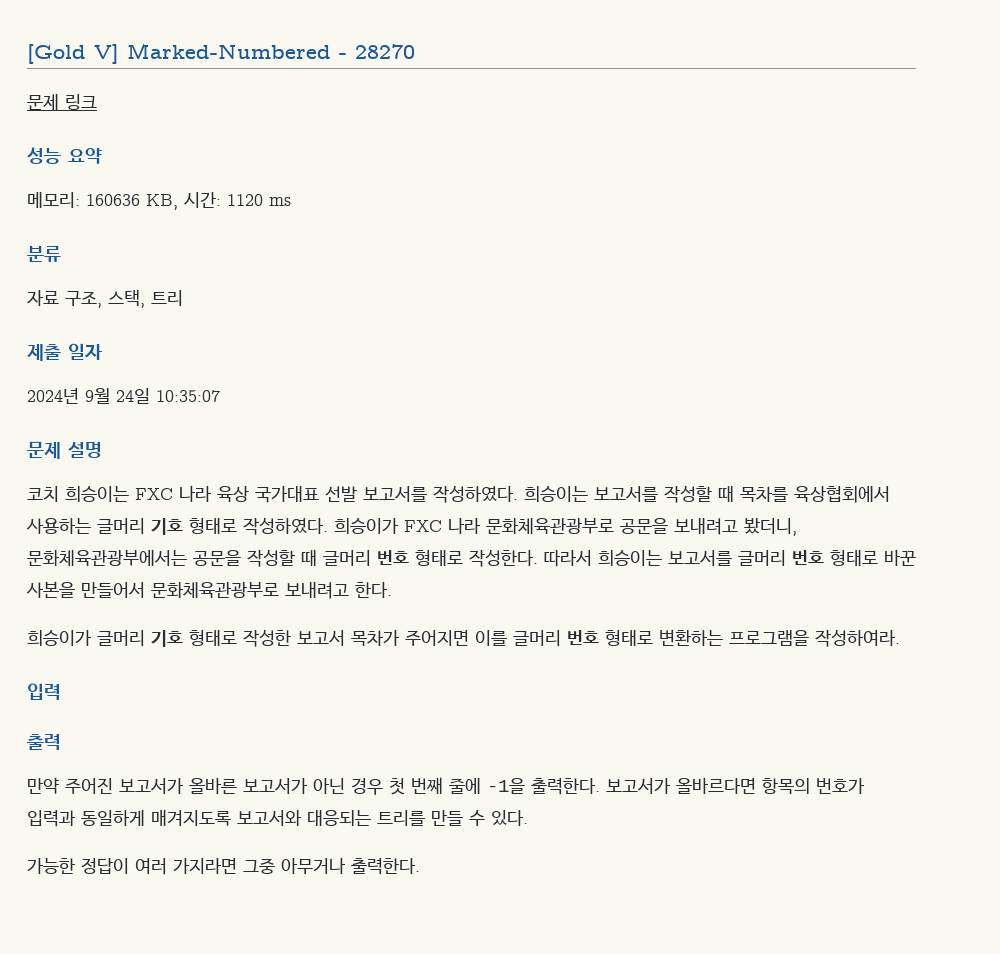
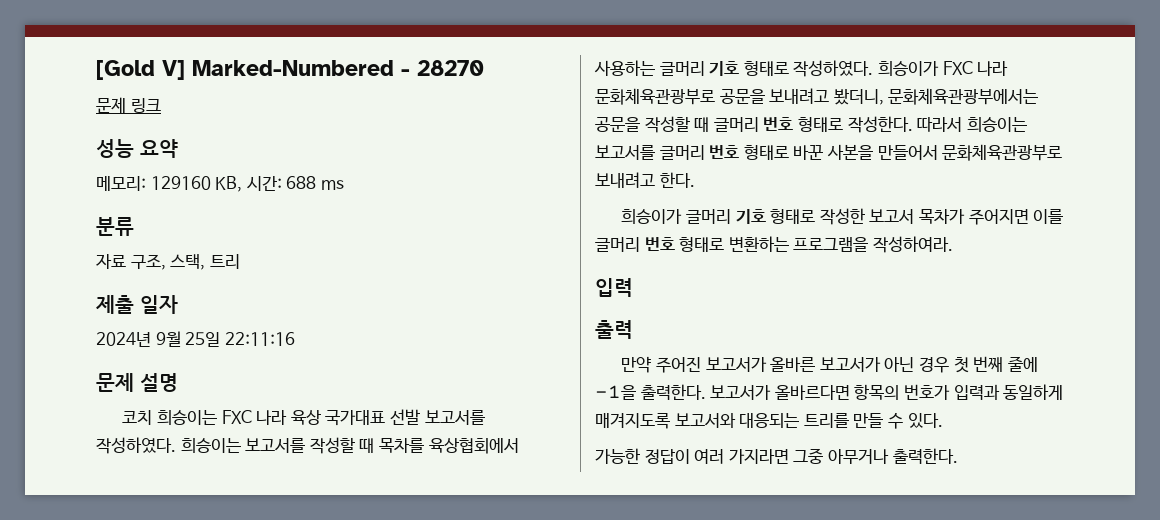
[86,194,140,206] 160636 -> [150,176,211,190] 129160
[227,194,263,206] 1120 -> [286,176,317,189] 688
[116,388,220,404] 24일 10:35:07 -> [185,332,295,347] 25일 22:11:16

